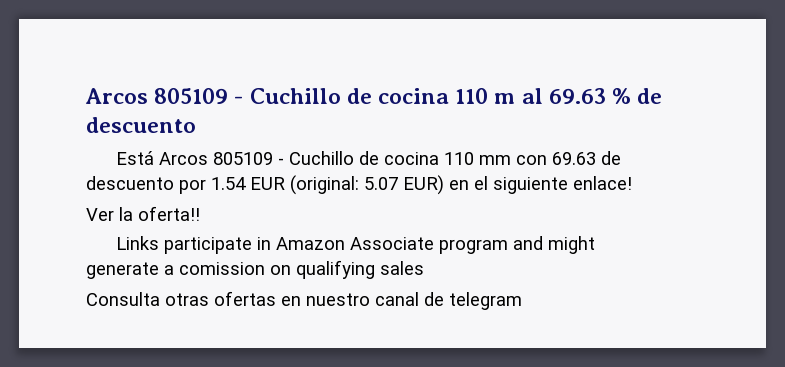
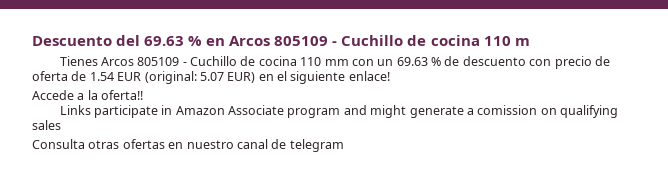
(85, 96) none -> [32,35,226,46] Descuento del 69.63 % en
[521,88,663,104] [86,117,196,133] [115,151,154,165] al 69.63 % de descuento // Está -> [59,56,98,66] // Tienes
[551,151,621,165] [86,176,206,194] 69.63 de descuento por -> [377,56,610,69] [32,71,87,81] un 69.63 % de descuento con precio de oferta de
[86,208,114,221] Ver -> [32,90,85,100] Accede a

